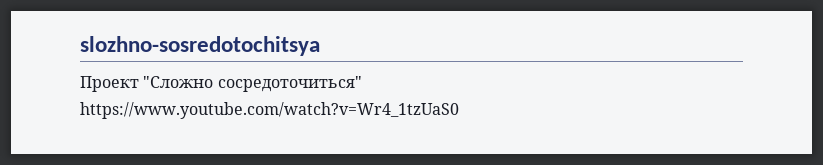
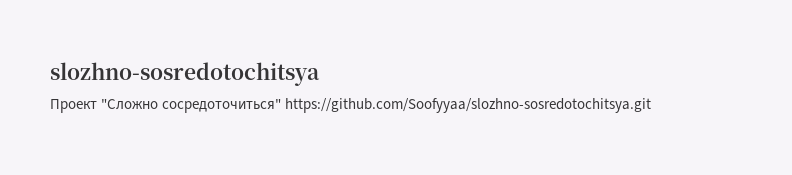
[80,102,459,119] https://www.youtube.com/watch?v=Wr4_1tzUaS0 -> [285,98,652,113] https://github.com/Soofyyaa/slozhno-sosredotochitsya.git

